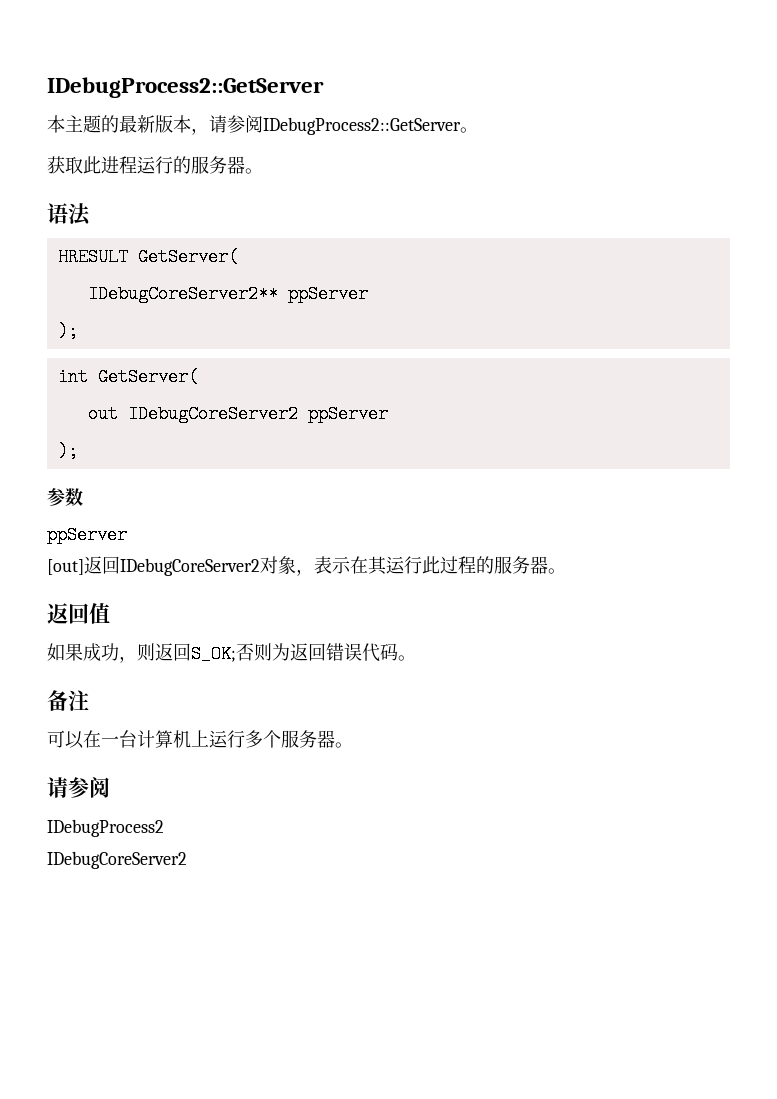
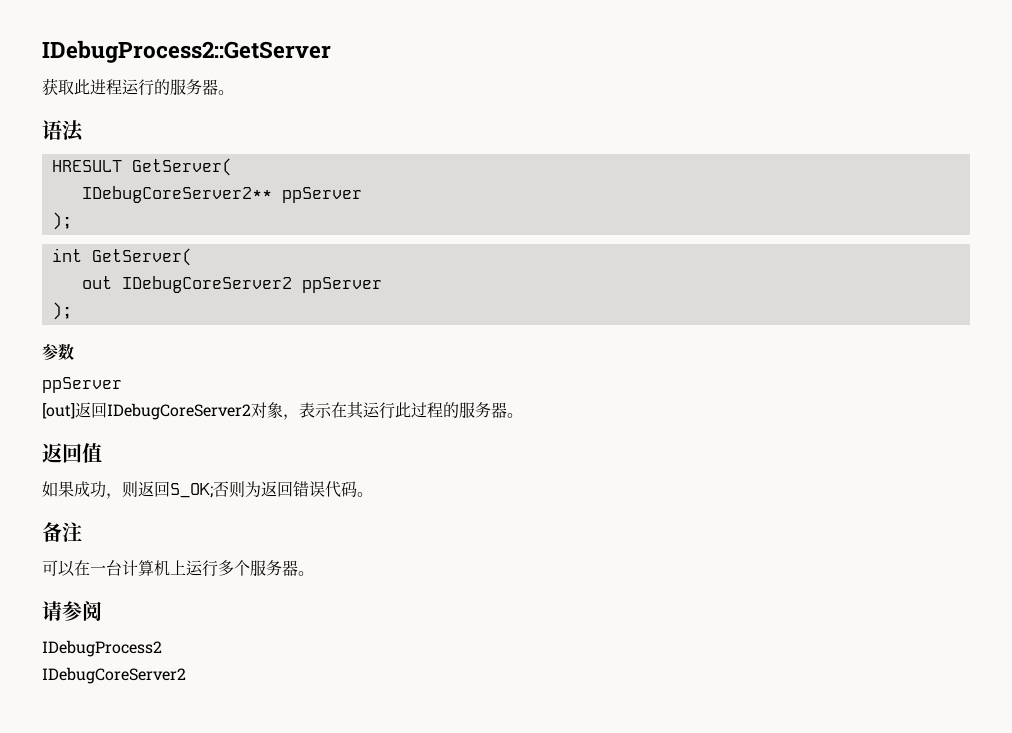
[47,77,324,98] [47,115,478,135] IDebugProcess2::GetServer // 本主题的最新版本，请参阅IDebugProcess2::GetServer。 -> [42,40,331,63] IDebugProcess2::GetServer

